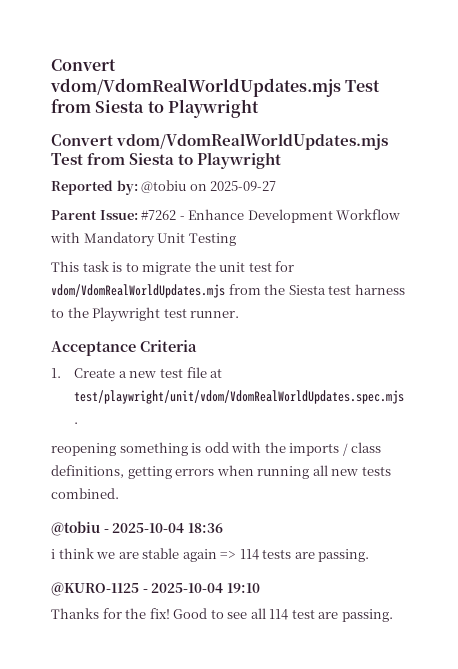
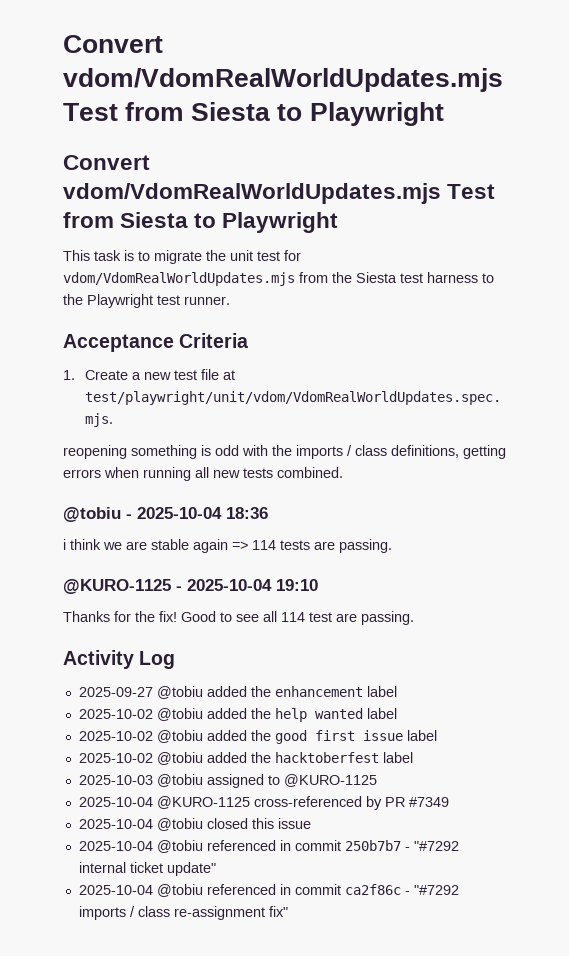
[51,180,277,195] [51,209,401,223] [50,232,236,247] // Reported by: @tobiu on 2025-09-27 // Parent Issue: #7262 - Enhance Development Workflow with Mandatory Unit Testing -> (339, 222) none
(393, 615) none -> [63,650,176,669] [78,686,397,699] [78,708,397,722] [78,730,437,744] [78,752,413,765] [78,774,377,788] [78,796,449,810] [78,818,311,831] [78,840,459,853] [78,862,216,876] [78,884,459,897] [78,906,288,920] // Activity Log // 2025-09-27 @tobiu added the enhancement label // 2025-10-02 @tobiu added the help wanted label // 2025-10-02 @tobiu added the good first issue label // 2025-10-02 @tobiu added the hacktoberfest label // 2025-10-03 @tobiu assigned to @KURO-1125 // 2025-10-04 @KURO-1125 cross-referenced by PR #7349 // 2025-10-04 @tobiu closed this issue // 2025-10-04 @tobiu referenced in commit 250b7b7 - "#7292 internal ticket update" // 2025-10-04 @tobiu referenced in commit ca2f86c - "#7292 imports / class re-assignment fix"

